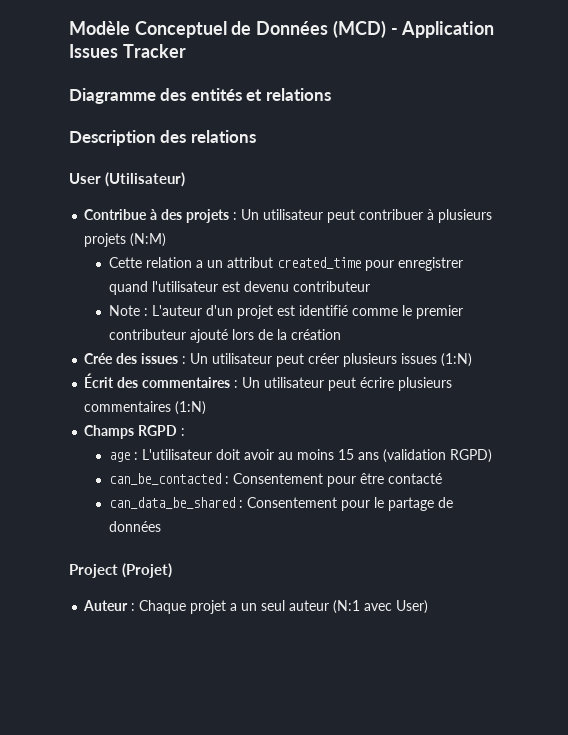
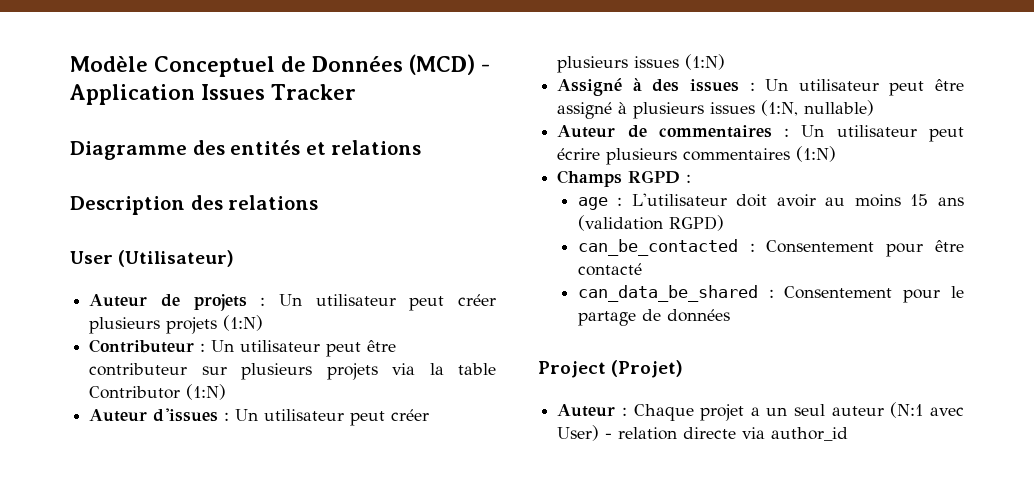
[84,209,183,220] Contribue à des -> [89,294,180,307] Auteur de
[359,209,493,223] [84,233,167,247] [108,257,463,271] [108,281,370,295] [108,305,463,319] [108,329,341,343] [84,353,179,364] contribuer à plusieurs projets (N:M) // Cette relation a un attribut created_time pour enregistrer quand l'utilisateur est devenu contributeur // Note : L'auteur d'un projet est identifié comme le premier contributeur ajouté lors de la création // Crée des issues -> [458,294,496,306] [89,315,264,334] [89,339,397,357] [89,363,496,380] [89,384,227,400] [89,408,219,422] créer plusieurs projets (1:N) // Contributeur : Un utilisateur peut être contributeur sur plusieurs projets via la table Contributor (1:N) // Auteur d'issues
[84,373,139,388] Écrit des -> [557,78,964,96] [557,100,875,119] [557,125,647,138] Assigné à des issues : Un utilisateur peut être assigné à plusieurs issues (1:N, nullable) // Auteur de
(429, 607) none -> [605,427,849,441] - relation directe via author_id

